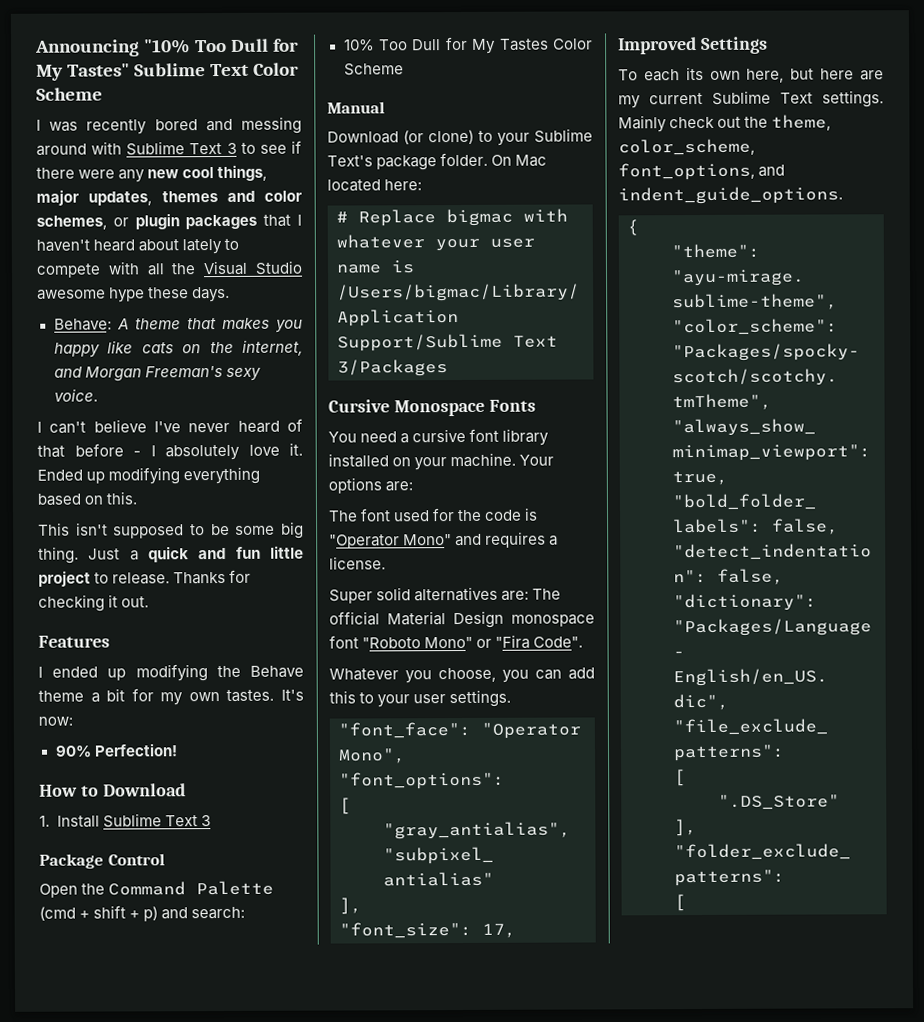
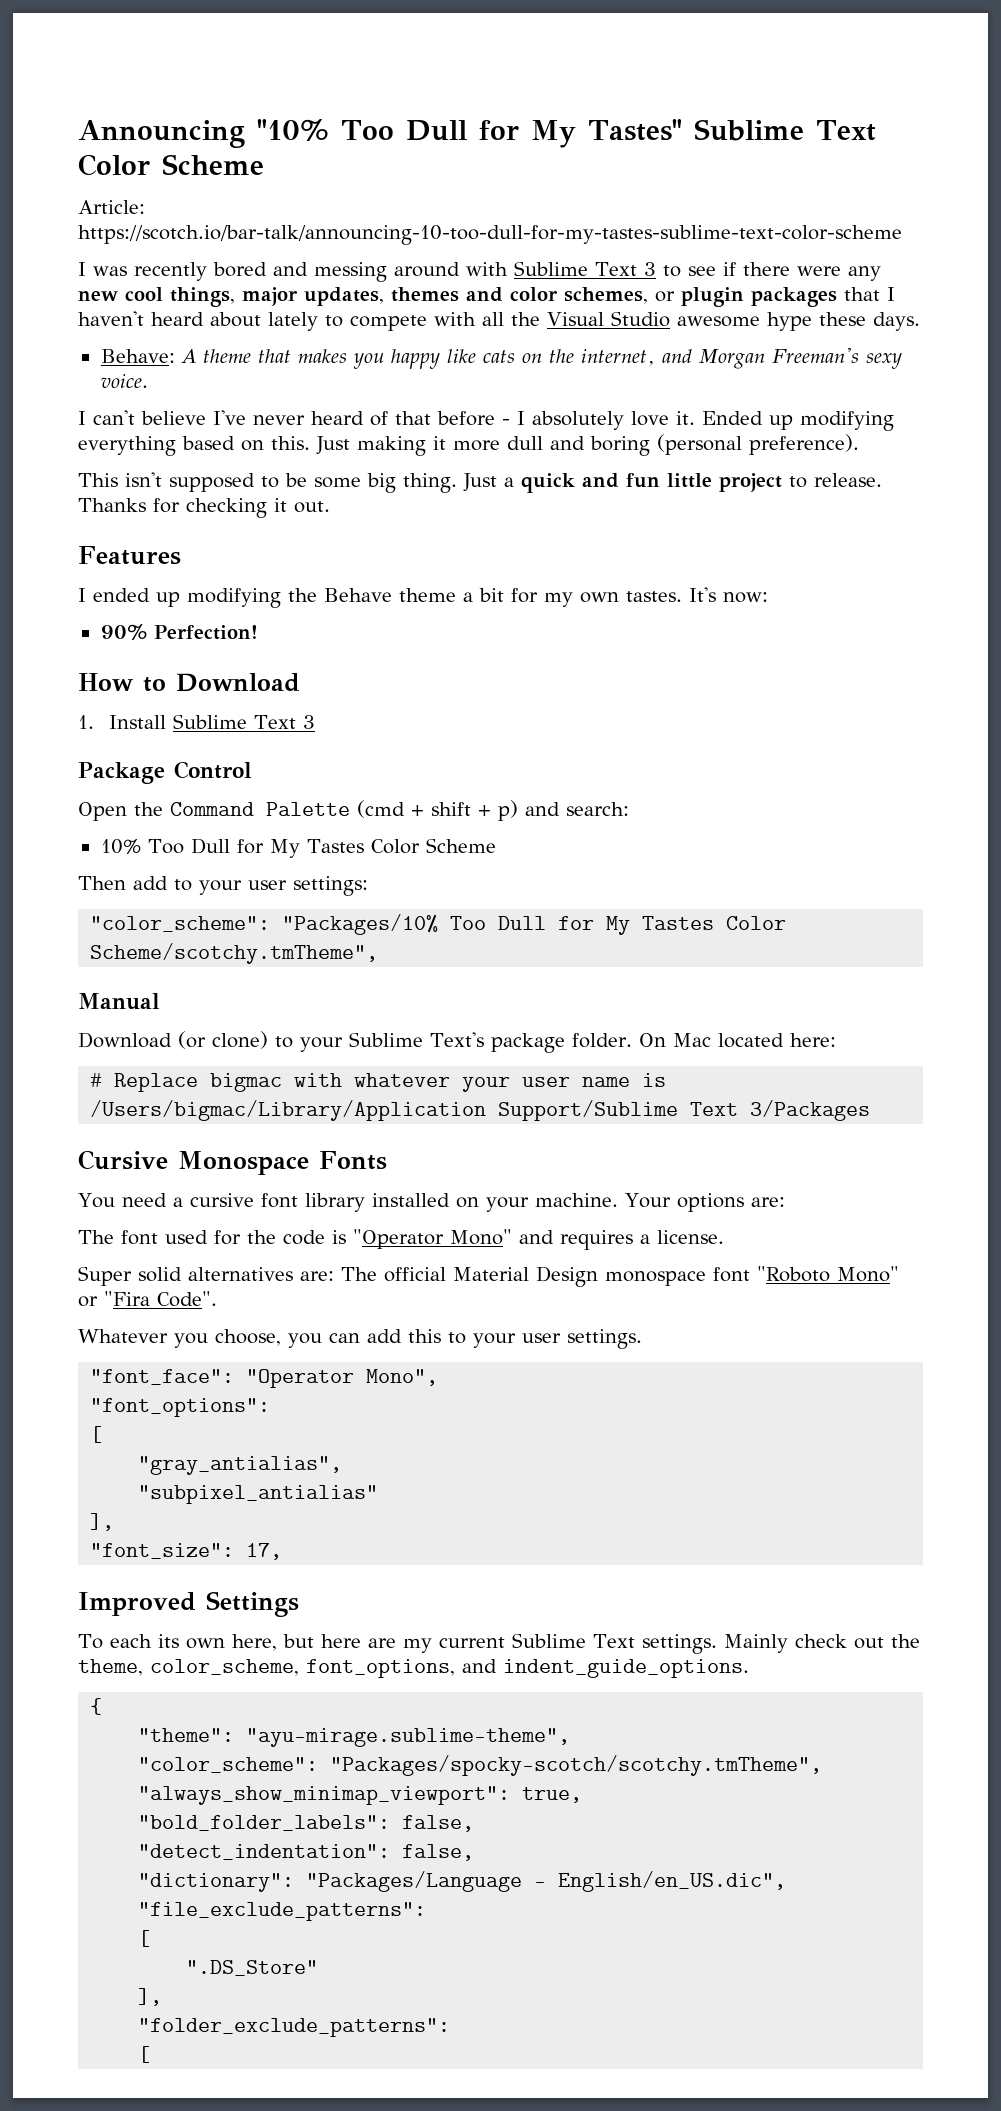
(103, 94) none -> [78,200,145,214] [78,225,902,245] // Article: https://scotch.io/bar-talk/announcing-10-too-dull-for-my-tastes-sublime-text-color-scheme
(138, 498) none -> [316,434,859,456] Just making it more dull and boring (personal preference).
(404, 69) none -> [78,876,368,896] [90,914,787,935] [90,943,379,964] // Then add to your user settings: // "color_scheme": "Packages/10% Too Dull for My Tastes Color Scheme/scotchy.tmTheme",

